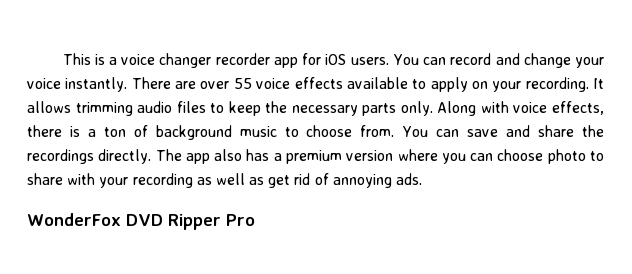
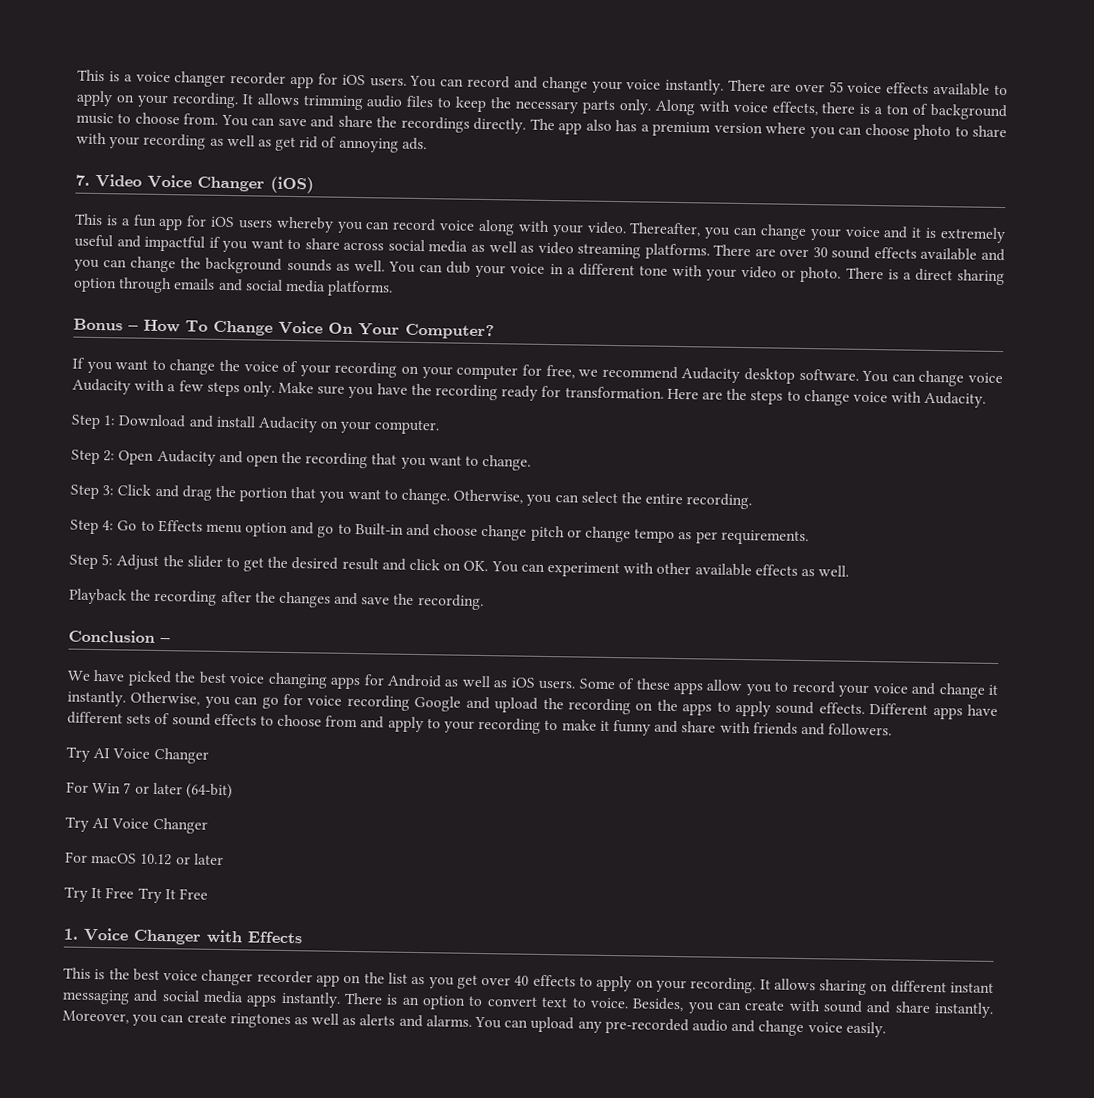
[27,213,255,230] WonderFox DVD Ripper Pro -> [75,173,314,194] [74,213,1006,244] [74,234,1005,262] [74,256,1006,286] [73,277,394,297] [73,318,495,340] [72,357,1003,387] [72,378,987,408] [71,414,440,435] [71,449,532,471] [70,484,753,510] [70,519,809,546] [69,554,850,578] [69,588,484,611] [68,629,171,644] [67,669,999,699] [67,690,998,720] [67,711,893,736] [66,746,209,764] [66,781,233,800] [65,816,208,834] [65,851,224,866] [64,886,208,904] [63,927,303,945] [63,967,995,996] [62,989,994,1018] [62,1010,886,1038] 7. Video Voice Changer (iOS) // This is a fun app for iOS users whereby you can record voice along with your video. Thereafter, you can change your voice and it is extremely useful and impactful if you want to share across social media as well as video streaming platforms. There are over 30 sound effects available and you can change the background sounds as well. You can dub your voice in a different tone with your video or photo. There is a direct sharing option through emails and social media platforms. // Bonus – How To Change Voice On Your Computer? // If you want to change the voice of your recording on your computer for free, we recommend Audacity desktop software. You can change voice Audacity with a few steps only. Make sure you have the recording ready for transformation. Here are the steps to change voice with Audacity. // Step 1: Download and install Audacity on your computer. // Step 2: Open Audacity and open the recording that you want to change. // Step 3: Click and drag the portion that you want to change. Otherwise, you can select the entire recording. // Step 4: Go to Effects menu option and go to Built-in and choose change pitch or change tempo as per requirements. // Step 5: Adjust the slider to get the desired result and click on OK. You can experiment with other available effects as well. // Playback the recording after the changes and save the recording. // Conclusion – // We have picked the best voice changing apps for Android as well as iOS users. Some of these apps allow you to record your voice and change it instantly. Otherwise, you can go for voice recording Google and upload the recording on the apps to apply sound effects. Different apps have different sets of sound effects to choose from and apply to your recording to make it funny and share with friends and followers. // Try AI Voice Changer // For Win 7 or later (64-bit) // Try AI Voice Changer // For macOS 10.12 or later // Try It Free Try It Free // 1. Voice Changer with Effects // This is the best voice changer recorder app on the list as you get over 40 effects to apply on your recording. It allows sharing on different instant messaging and social media apps instantly. There is an option to convert text to voice. Besides, you can create with sound and share instantly. Moreover, you can create ringtones as well as alerts and alarms. You can upload any pre-recorded audio and change voice easily.

